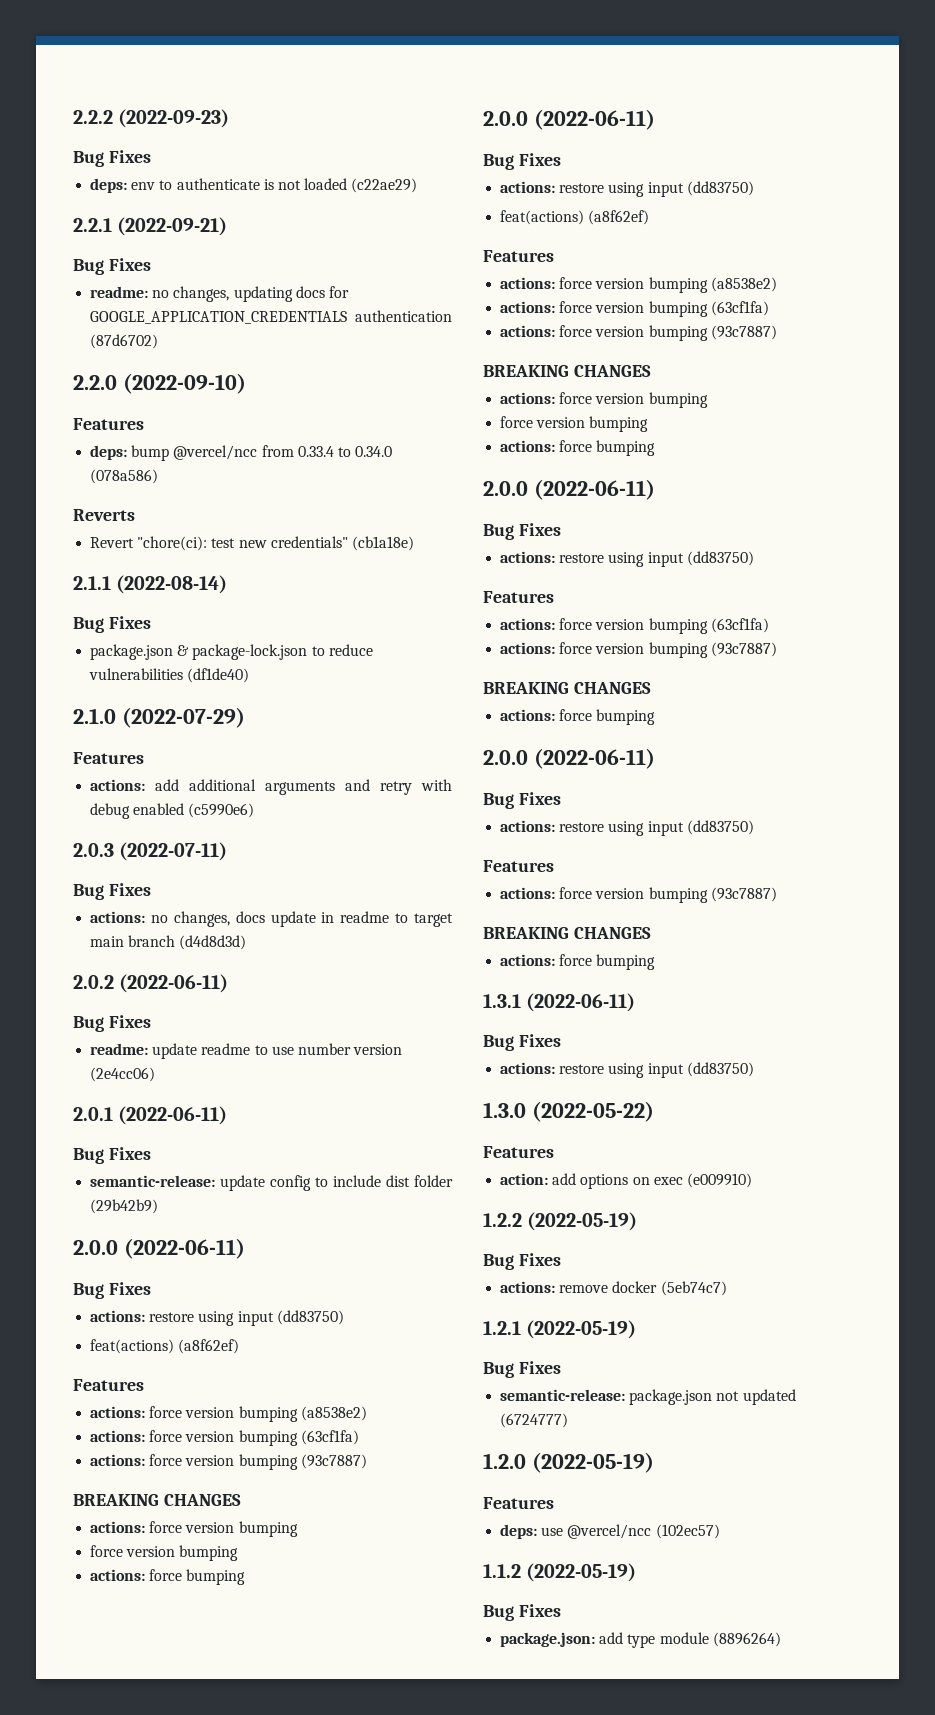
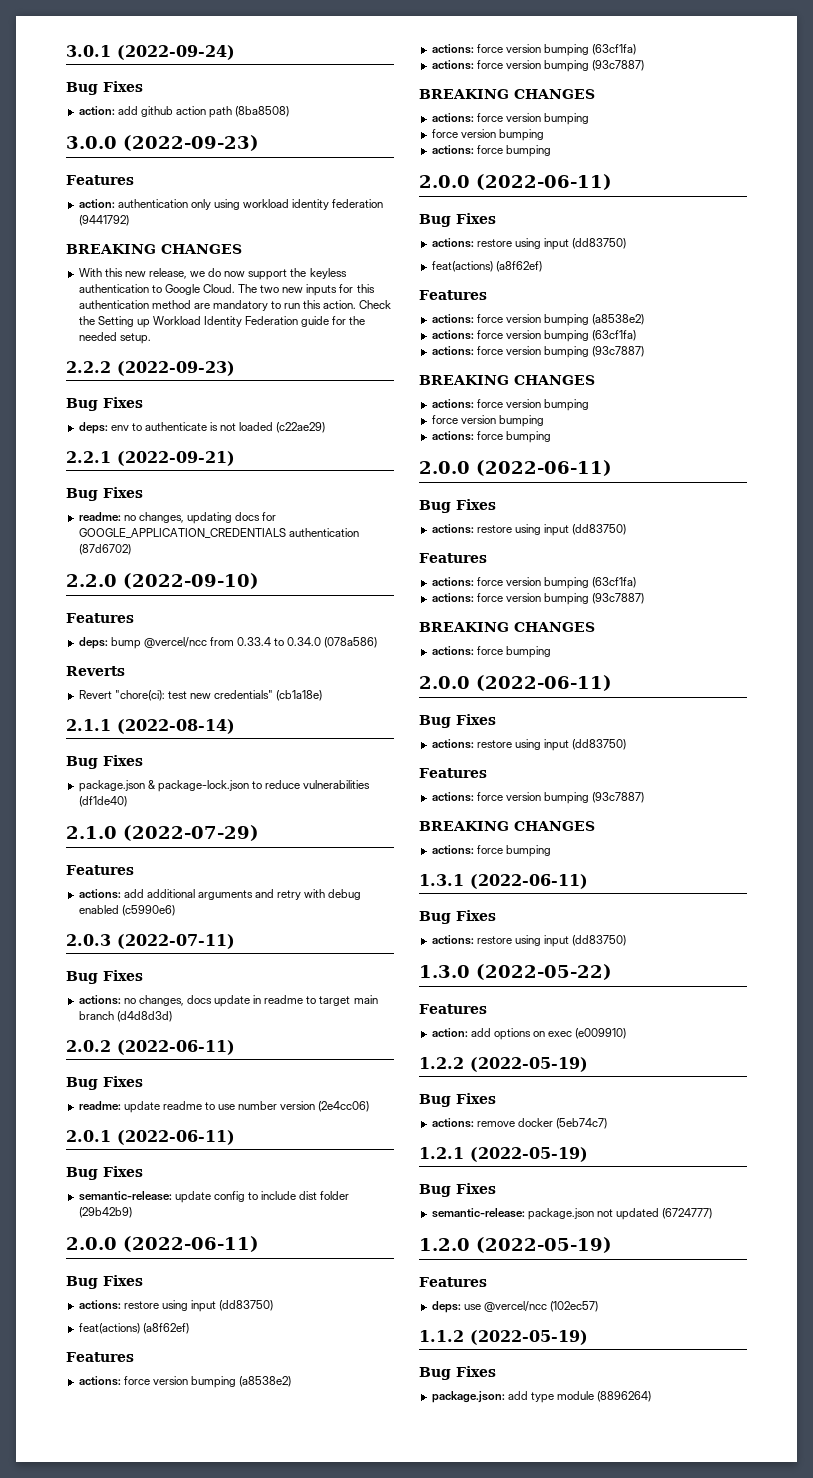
(73, 117) none -> [66,45,235,60] [66,81,143,95] [78,106,290,118] [66,135,259,151] [66,175,134,185] [78,199,384,210] [78,215,129,226] [66,244,242,254] [78,268,347,280] [78,284,375,296] [78,300,392,311] [78,316,366,328] [78,332,151,344] 3.0.1 (2022-09-24) // Bug Fixes // action: add github action path (8ba8508) // 3.0.0 (2022-09-23) // Features // action: authentication only using workload identity federation (9441792) // BREAKING CHANGES // With this new release, we do now support the keyless authentication to Google Cloud. The two new inputs for this authentication method are mandatory to run this action. Check the Setting up Workload Identity Federation guide for the needed setup. //

